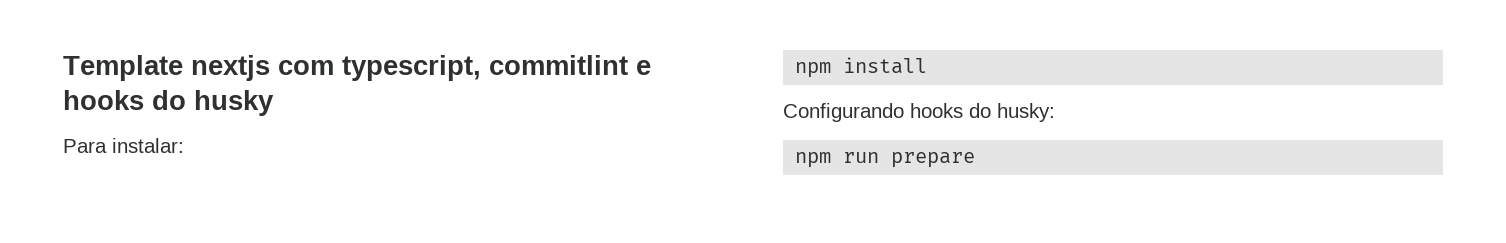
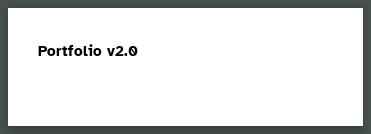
[63,55,651,81] [63,90,274,116] [63,138,184,153] [795,57,928,78] [783,103,1055,122] [795,152,976,168] Template nextjs com typescript, commitlint e hooks do husky // Para instalar: // npm install // Configurando hooks do husky: // npm run prepare -> [38,44,138,56] Portfolio v2.0

